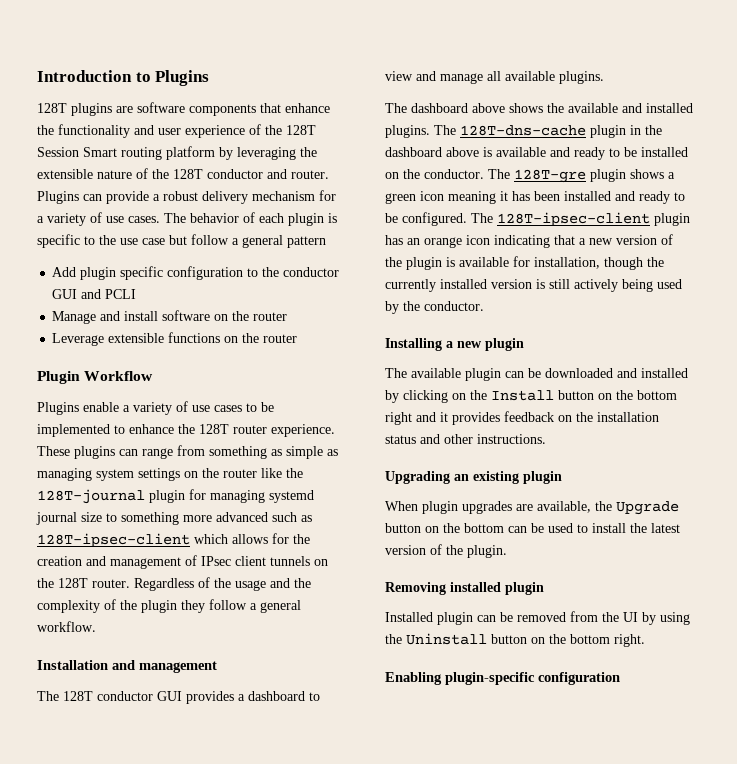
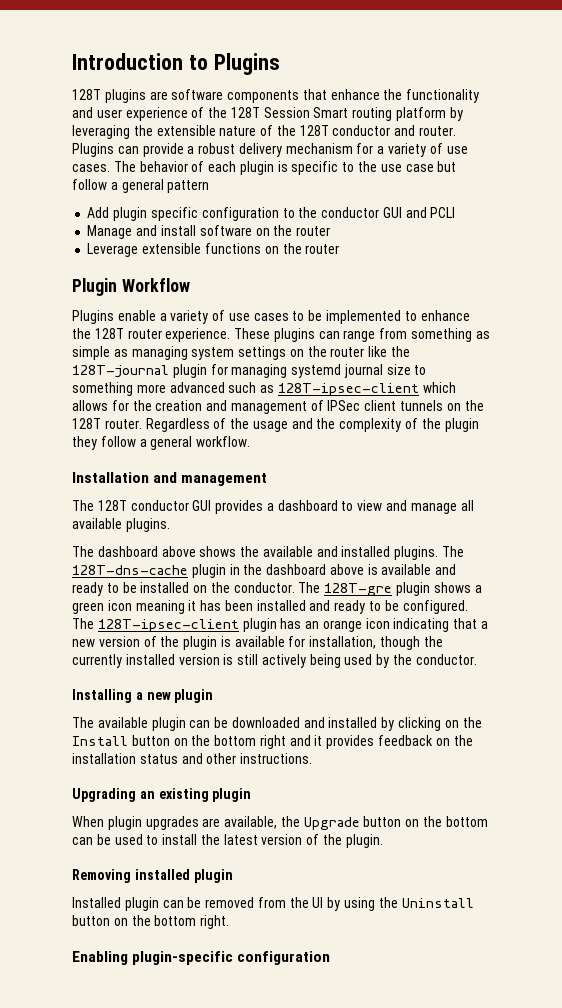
[201,556,231,566] IPsec -> [327,400,361,411] IPSec

